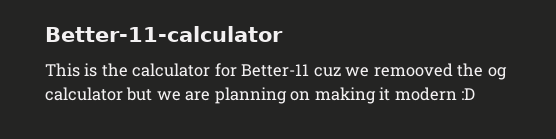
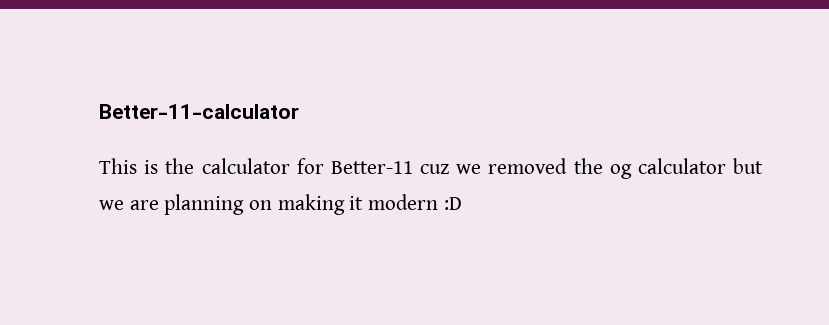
[373,63,453,77] remooved -> [488,158,568,174] removed

